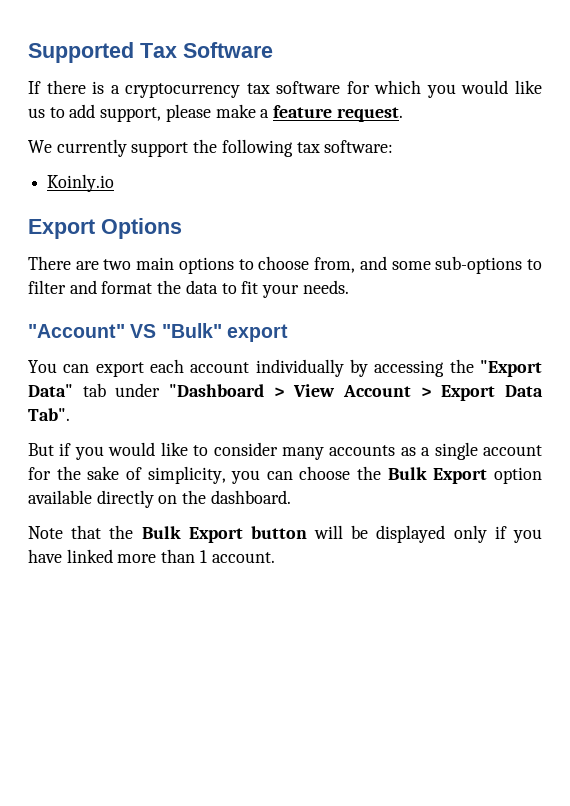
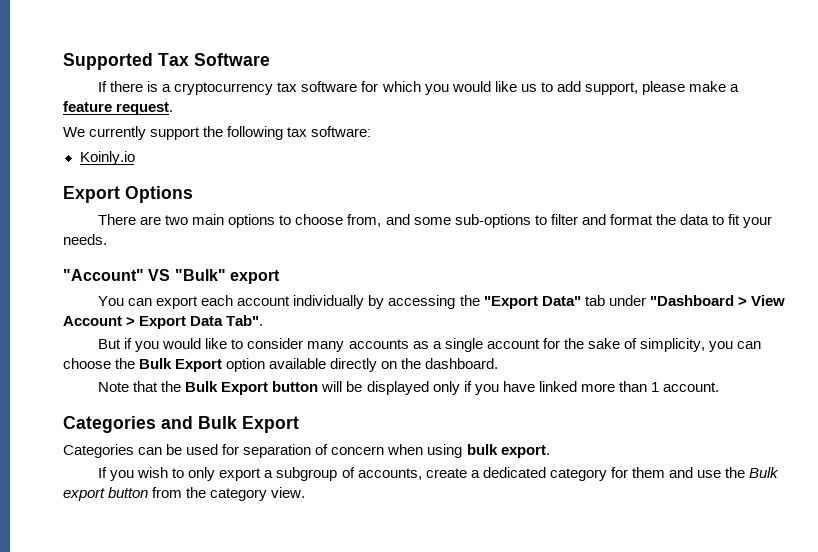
(275, 557) none -> [63,416,299,433] [63,444,550,458] [98,467,780,481] [63,487,306,501] // Categories and Bulk Export // Categories can be used for separation of concern when using bulk export. // If you wish to only export a subgroup of accounts, create a dedicated category for them and use the Bulk export button from the category view.

